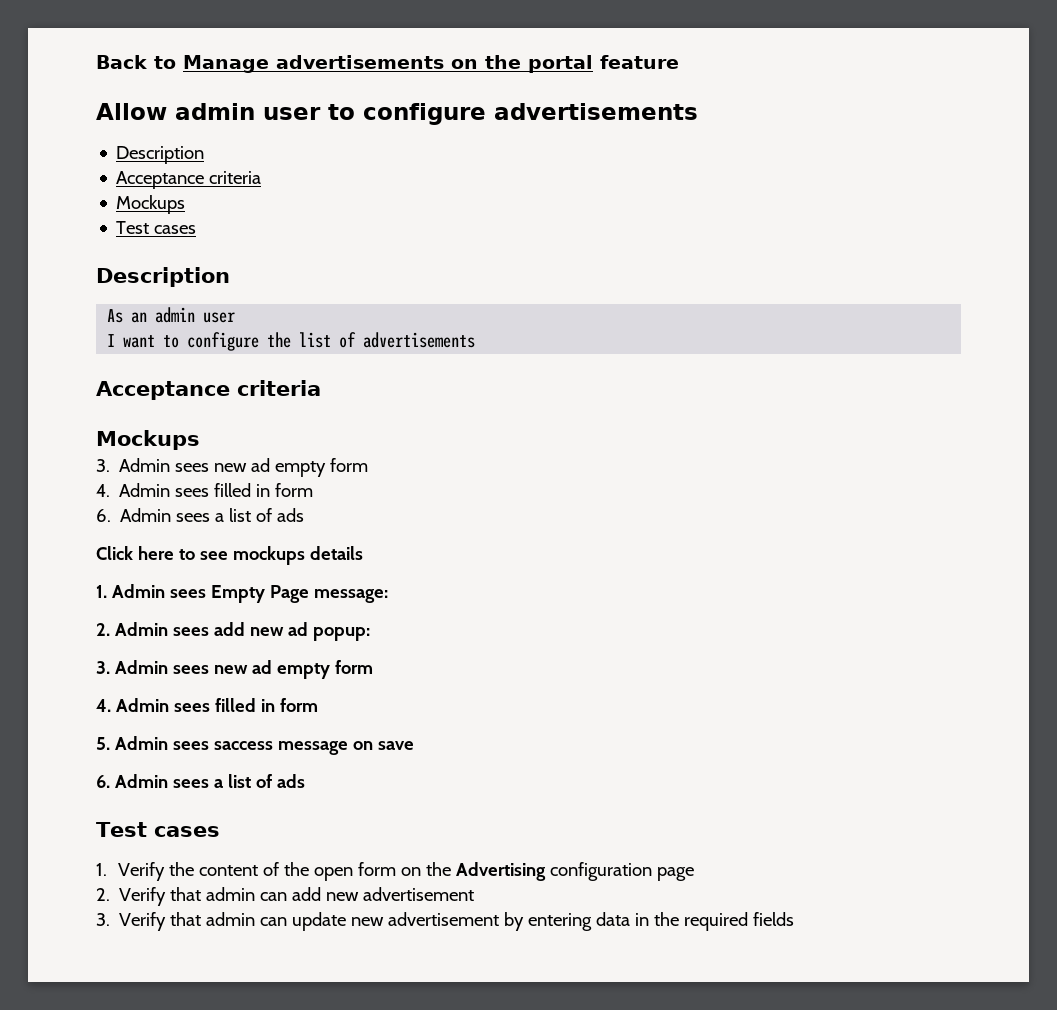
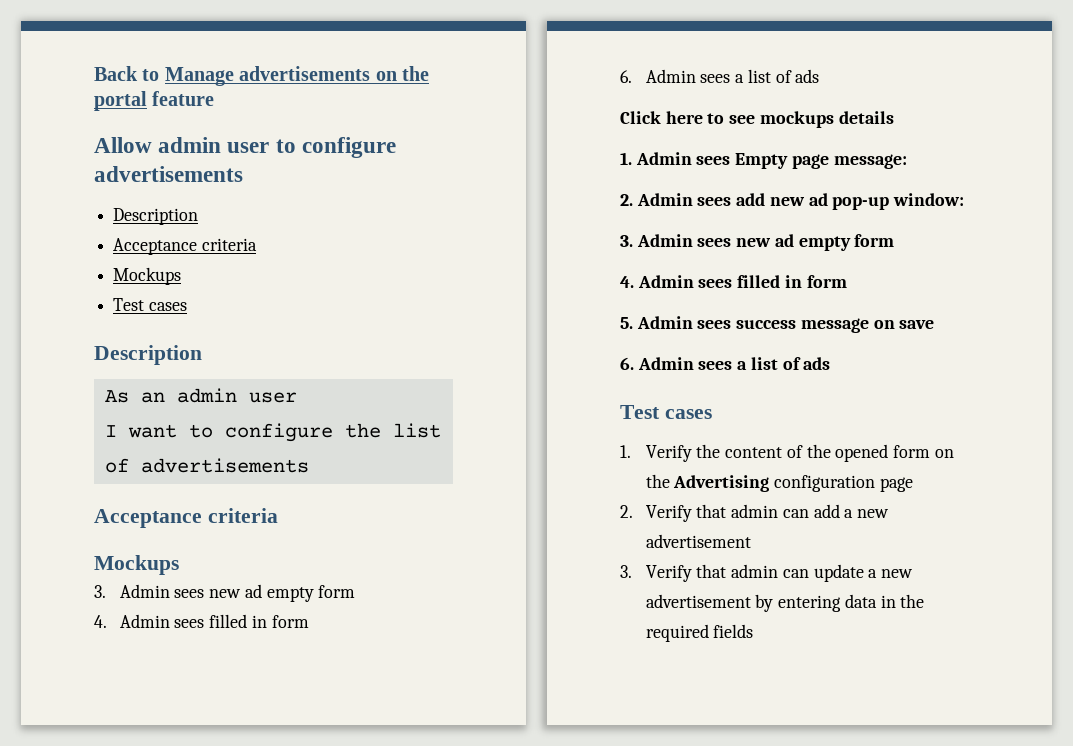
[269,585,309,603] Page -> [791,154,829,169] page
[312,627,370,641] popup: -> [832,193,965,210] pop-up window:
[213,741,273,750] saccess -> [736,320,797,329] success
[314,867,354,881] open -> [835,444,889,462] opened
(322, 894) none -> [844,509,854,518] a
(347, 921) none -> [868,569,878,578] a

